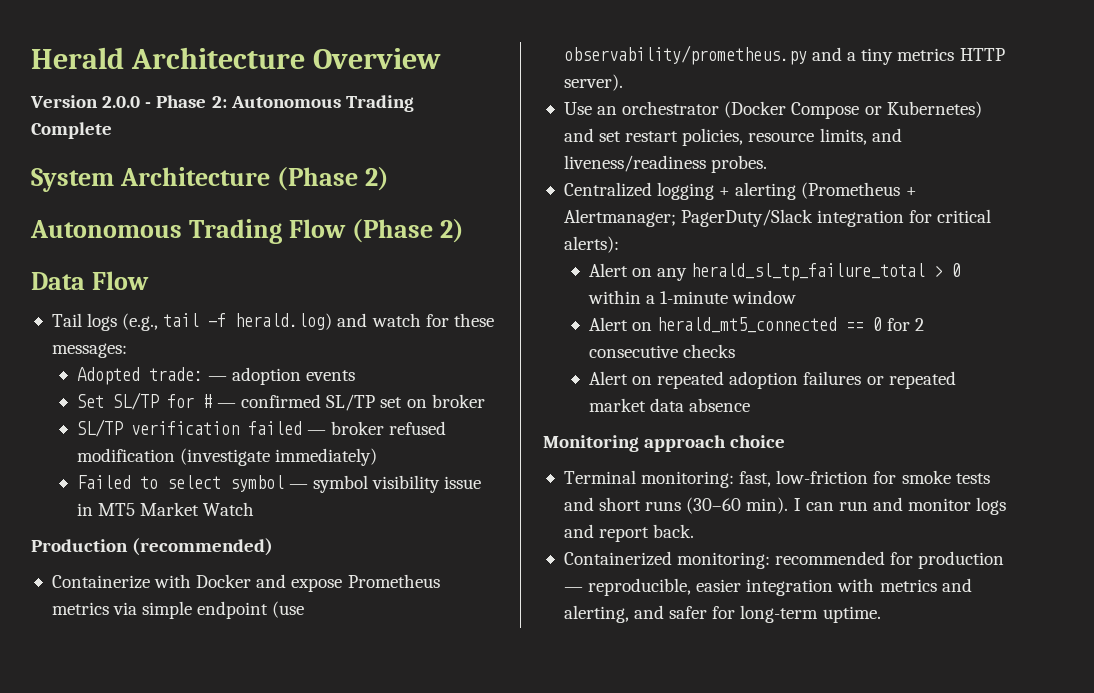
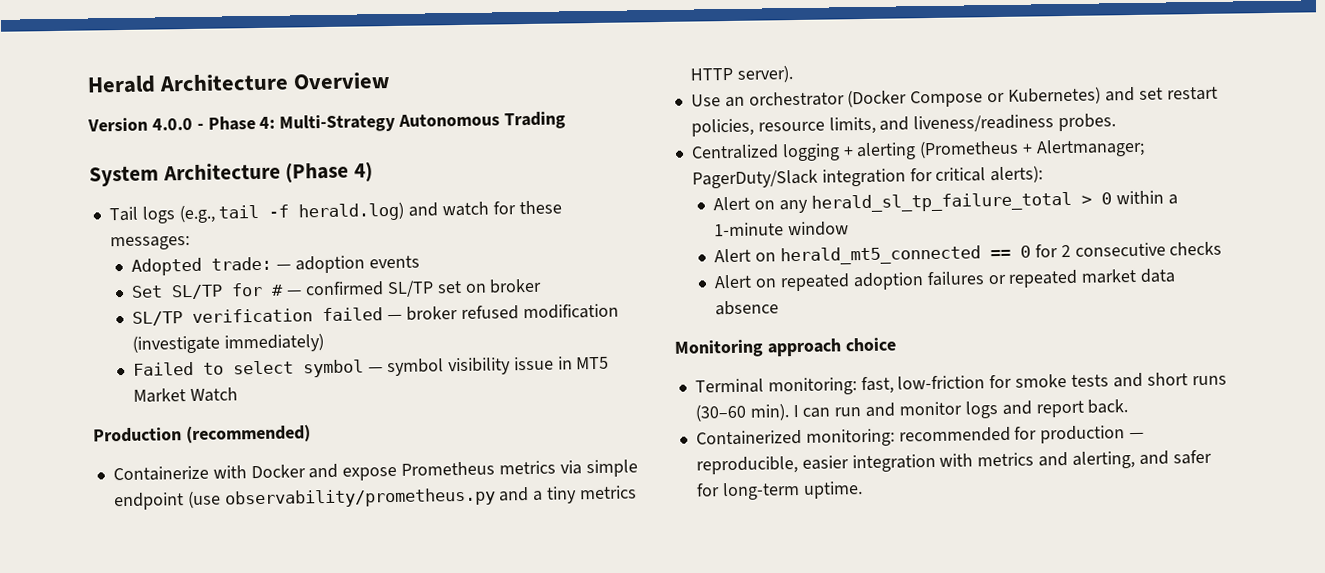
[102,96,141,108] 2.0.0 -> [151,117,193,131] 4.0.0
[211,95,414,112] [31,122,112,139] 2: Autonomous Trading Complete -> [259,111,567,133] 4: Multi-Strategy Autonomous Trading
[364,167,389,191] [30,219,464,244] [31,271,149,290] 2) // Autonomous Trading Flow (Phase 2) // Data Flow -> [354,161,374,182] 4)

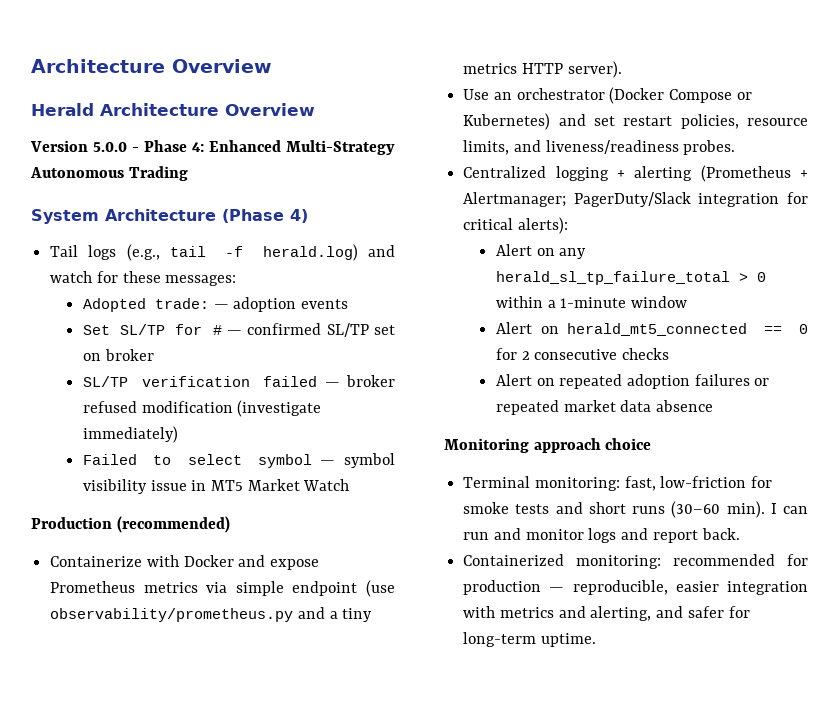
(87, 84) none -> [31,59,272,73] Architecture Overview //
[151,117,193,131] 4.0.0 -> [93,142,127,152] 5.0.0
(276, 122) none -> [209,140,281,152] Enhanced

